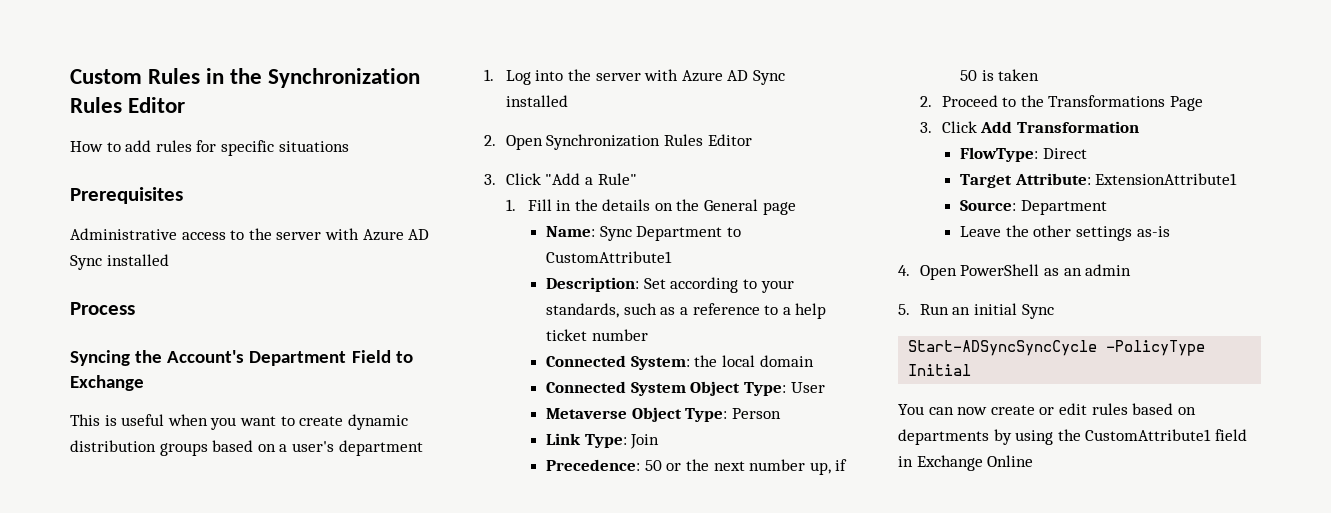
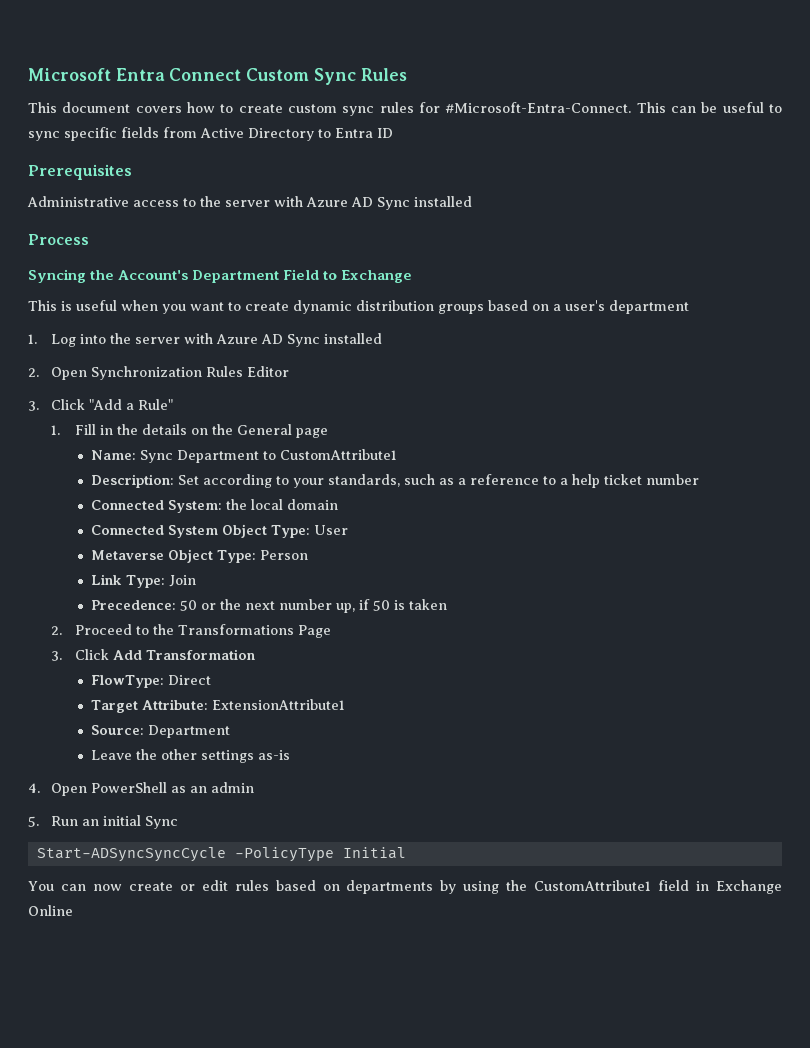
[70,68,421,88] [70,97,186,113] [70,140,349,156] Custom Rules in the Synchronization Rules Editor // How to add rules for specific situations -> [28,68,407,85] [28,102,783,116] [28,127,393,141] Microsoft Entra Connect Custom Sync Rules // This document covers how to create custom sync rules for #Microsoft-Entra-Connect. This can be useful to sync specific fields from Active Directory to Entra ID

